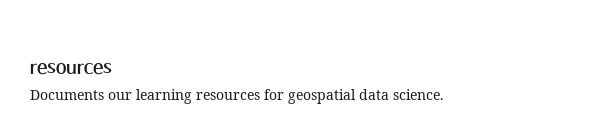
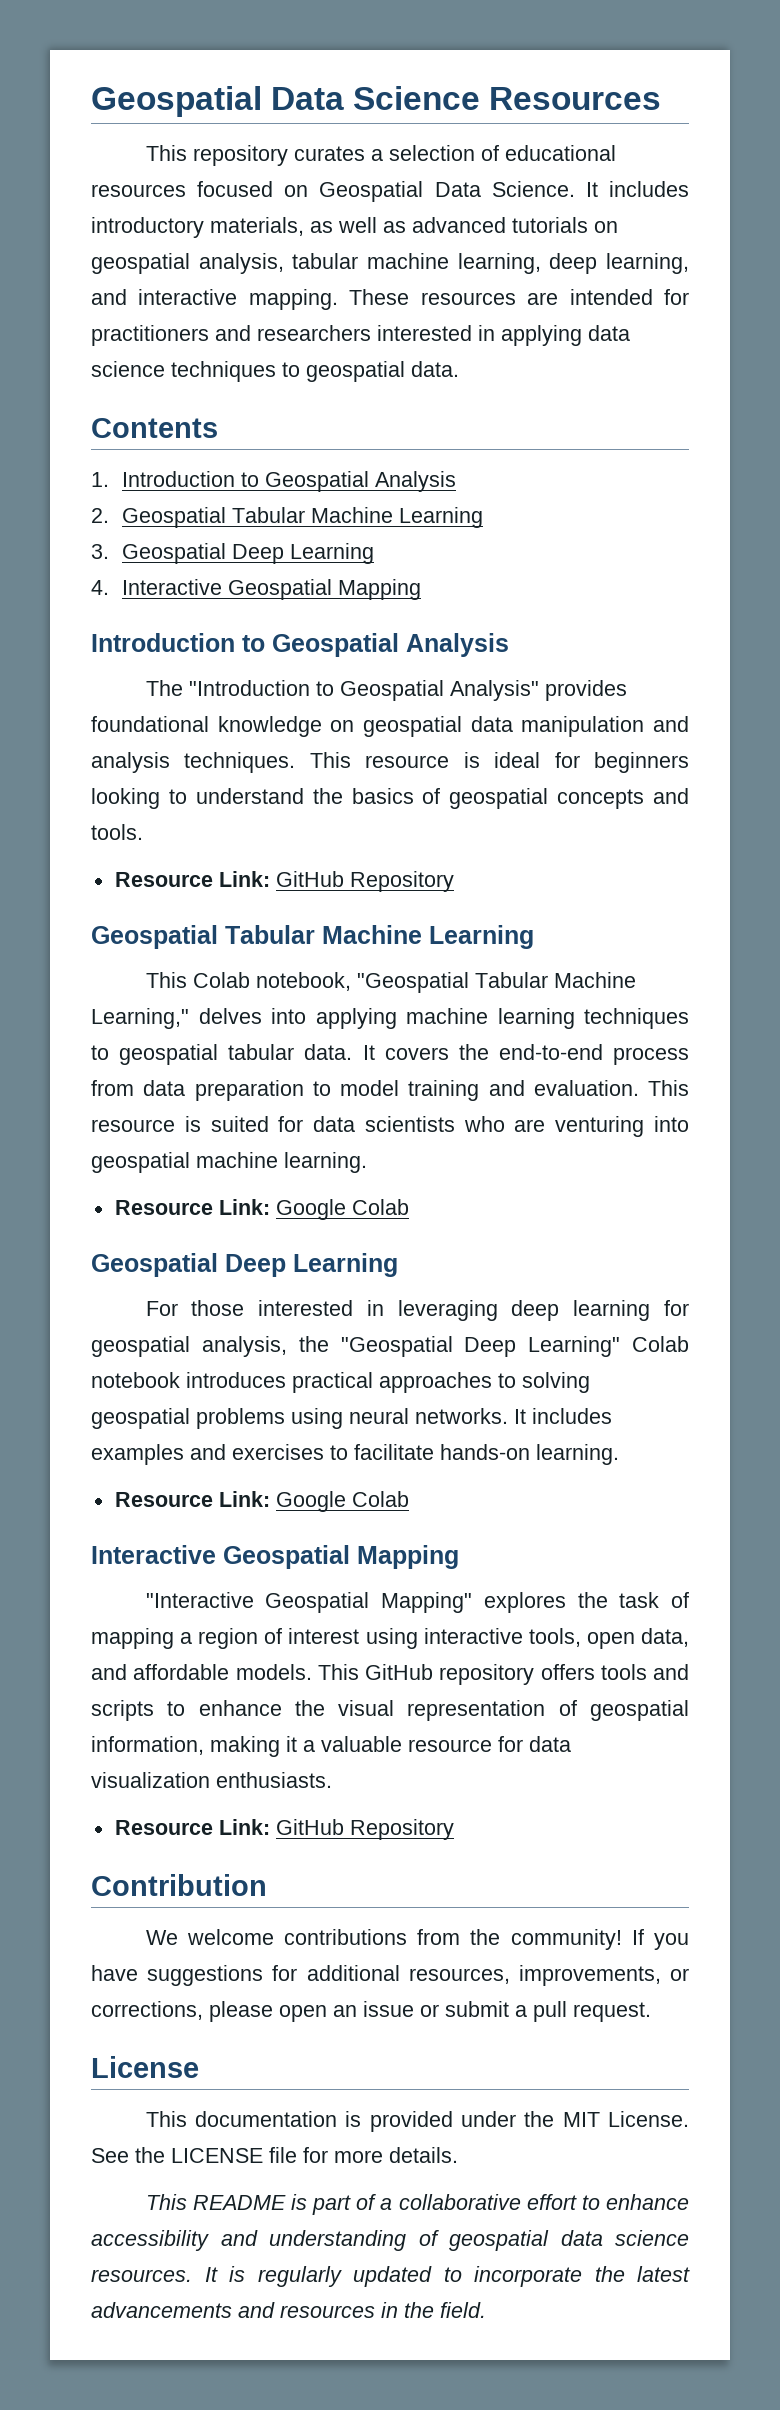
[30,62,112,75] [30,89,444,104] resources // Documents our learning resources for geospatial data science. -> [91,86,662,117] [145,145,616,166] [91,181,690,202] [91,217,618,238] [91,253,690,274] [91,289,690,310] [91,325,630,346] [91,361,459,382] [91,418,218,438] [91,471,457,492] [91,507,484,528] [91,543,375,564] [91,579,422,600] [91,633,509,657] [145,680,627,701] [91,716,690,737] [91,752,690,773] [91,788,689,809] [91,824,143,840] [114,871,454,892] [91,925,534,949] [145,972,636,993] [91,1008,689,1029] [91,1044,689,1065] [91,1080,689,1101] [91,1116,689,1137] [91,1152,367,1173] [114,1199,409,1220] [91,1253,398,1277] [145,1300,689,1321] [91,1336,689,1357] [91,1372,590,1393] [91,1408,612,1429] [91,1444,619,1465] [114,1491,409,1512] [91,1545,459,1569] [145,1592,689,1613] [91,1628,689,1649] [91,1664,689,1685] [91,1700,689,1721] [91,1736,571,1757] [91,1772,332,1788] [114,1819,454,1840] [91,1874,267,1896] [145,1929,689,1950] [91,1965,689,1986] [91,2001,651,2022] [91,2056,199,2078] [145,2111,690,2132] [91,2147,458,2163] [145,2194,689,2215] [91,2230,689,2251] [91,2266,690,2287] [91,2302,486,2318] Geospatial Data Science Resources // This repository curates a selection of educational resources focused on Geospatial Data Science. It includes introductory materials, as well as advanced tutorials on geospatial analysis, tabular machine learning, deep learning, and interactive mapping. These resources are intended for practitioners and researchers interested in applying data science techniques to geospatial data. // Contents // 1. Introduction to Geospatial Analysis // 2. Geospatial Tabular Machine Learning // 3. Geospatial Deep Learning // 4. Interactive Geospatial Mapping // Introduction to Geospatial Analysis // The "Introduction to Geospatial Analysis" provides foundational knowledge on geospatial data manipulation and analysis techniques. This resource is ideal for beginners looking to understand the basics of geospatial concepts and tools. // Resource Link: GitHub Repository // Geospatial Tabular Machine Learning // This Colab notebook, "Geospatial Tabular Machine Learning," delves into applying machine learning techniques to geospatial tabular data. It covers the end-to-end process from data preparation to model training and evaluation. This resource is suited for data scientists who are venturing into geospatial machine learning. // Resource Link: Google Colab // Geospatial Deep Learning // For those interested in leveraging deep learning for geospatial analysis, the "Geospatial Deep Learning" Colab notebook introduces practical approaches to solving geospatial problems using neural networks. It includes examples and exercises to facilitate hands-on learning. // Resource Link: Google Colab // Interactive Geospatial Mapping // "Interactive Geospatial Mapping" explores the task of mapping a region of interest using interactive tools, open data, and affordable models. This GitHub repository offers tools and scripts to enhance the visual representation of geospatial information, making it a valuable resource for data visualization enthusiasts. // Resource Link: GitHub Repository // Contribution // We welcome contributions from the community! If you have suggestions for additional resources, improvements, or corrections, please open an issue or submit a pull request. // License // This documentation is provided under the MIT License. See the LICENSE file for more details. // This README is part of a collaborative effort to enhance accessibility and understanding of geospatial data science resources. It is regularly updated to incorporate the latest advancements and resources in the field.

